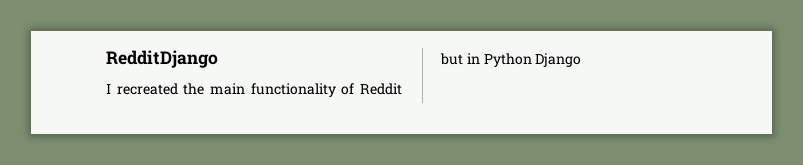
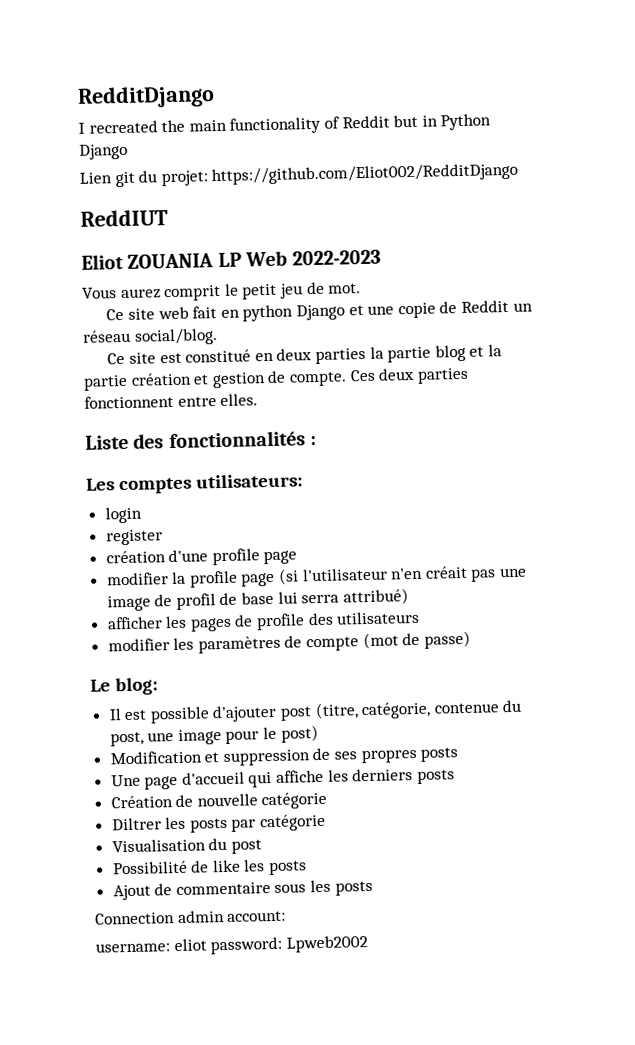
(582, 60) none -> [79,162,519,188] [80,209,168,227] [81,249,381,270] [82,281,362,302] [106,299,533,322] [82,328,218,346] [107,344,502,365] [83,367,469,391] [84,393,259,409] [85,430,318,450] [86,473,303,495] [104,506,142,524] [105,529,163,546] [105,548,298,566] [106,565,528,588] [106,588,409,612] [106,610,421,632] [107,630,471,654] [90,677,158,696] [108,699,522,724] [109,725,319,747] [109,747,459,767] [110,768,455,790] [110,791,328,810] [111,813,327,833] [111,837,262,854] [112,859,308,876] [112,879,373,901] [95,910,287,925] [95,935,368,955] // Lien git du projet: https://github.com/Eliot002/RedditDjango // ReddIUT // Eliot ZOUANIA LP Web 2022-2023 // Vous aurez comprit le petit jeu de mot. // Ce site web fait en python Django et une copie de Reddit un réseau social/blog. // Ce site est constitué en deux parties la partie blog et la partie création et gestion de compte. Ces deux parties fonctionnent entre elles. // Liste des fonctionnalités : // Les comptes utilisateurs: // login // register // création d'une profile page // modifier la profile page (si l'utilisateur n'en créait pas une image de profil de base lui serra attribué) // afficher les pages de profile des utilisateurs // modifier les paramètres de compte (mot de passe) // Le blog: // Il est possible d'ajouter post (titre, catégorie, contenue du post, une image pour le post) // Modification et suppression de ses propres posts // Une page d'accueil qui affiche les derniers posts // Création de nouvelle catégorie // Diltrer les posts par catégorie // Visualisation du post // Possibilité de like les posts // Ajout de commentaire sous les posts // Connection admin account: // username: eliot password: Lpweb2002

